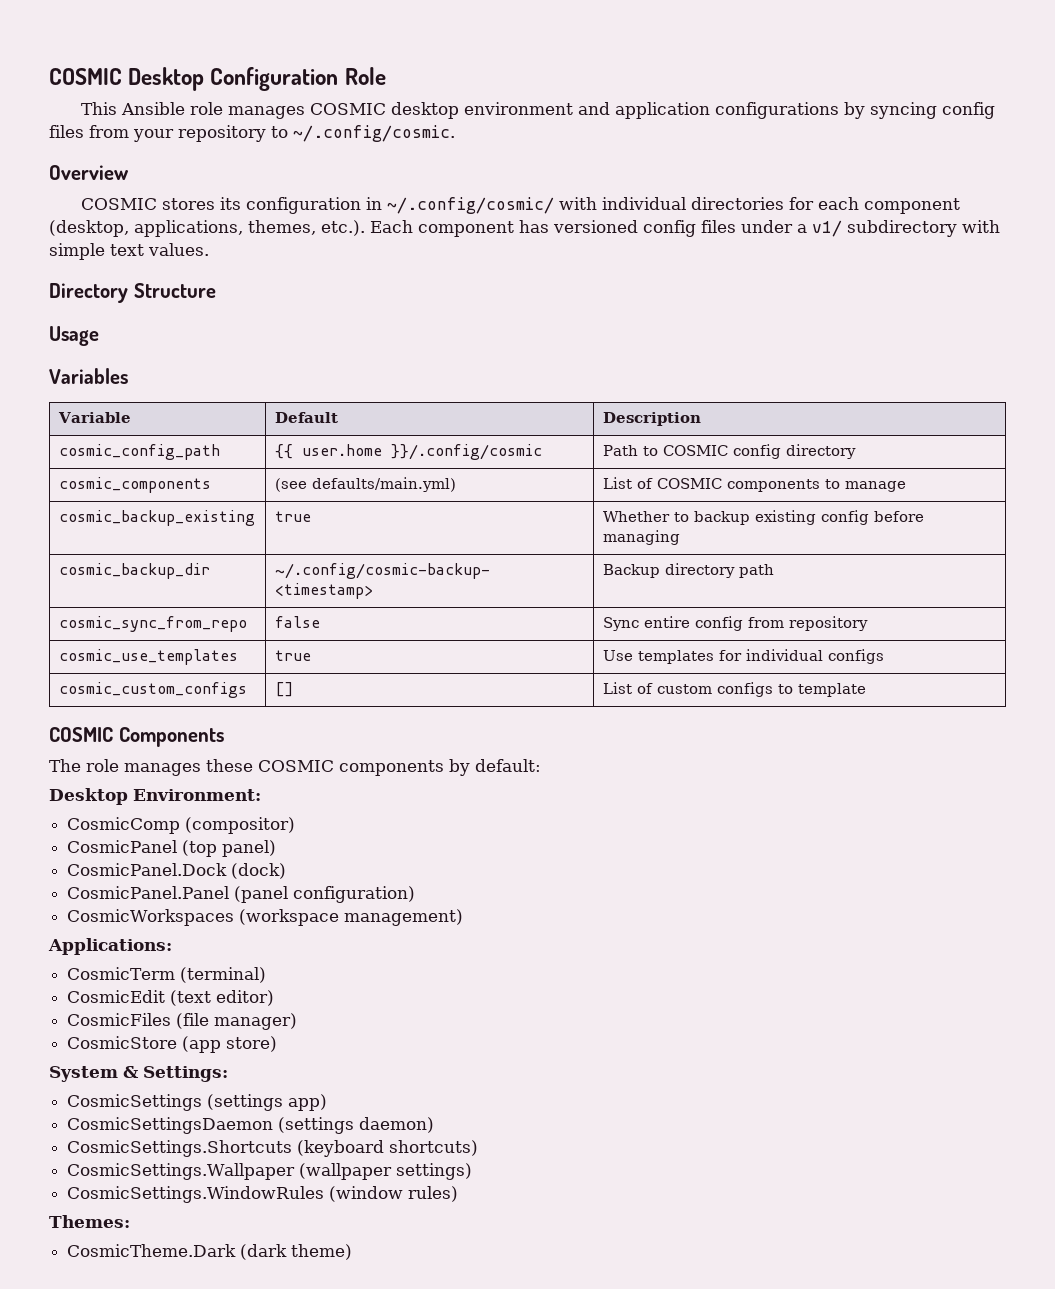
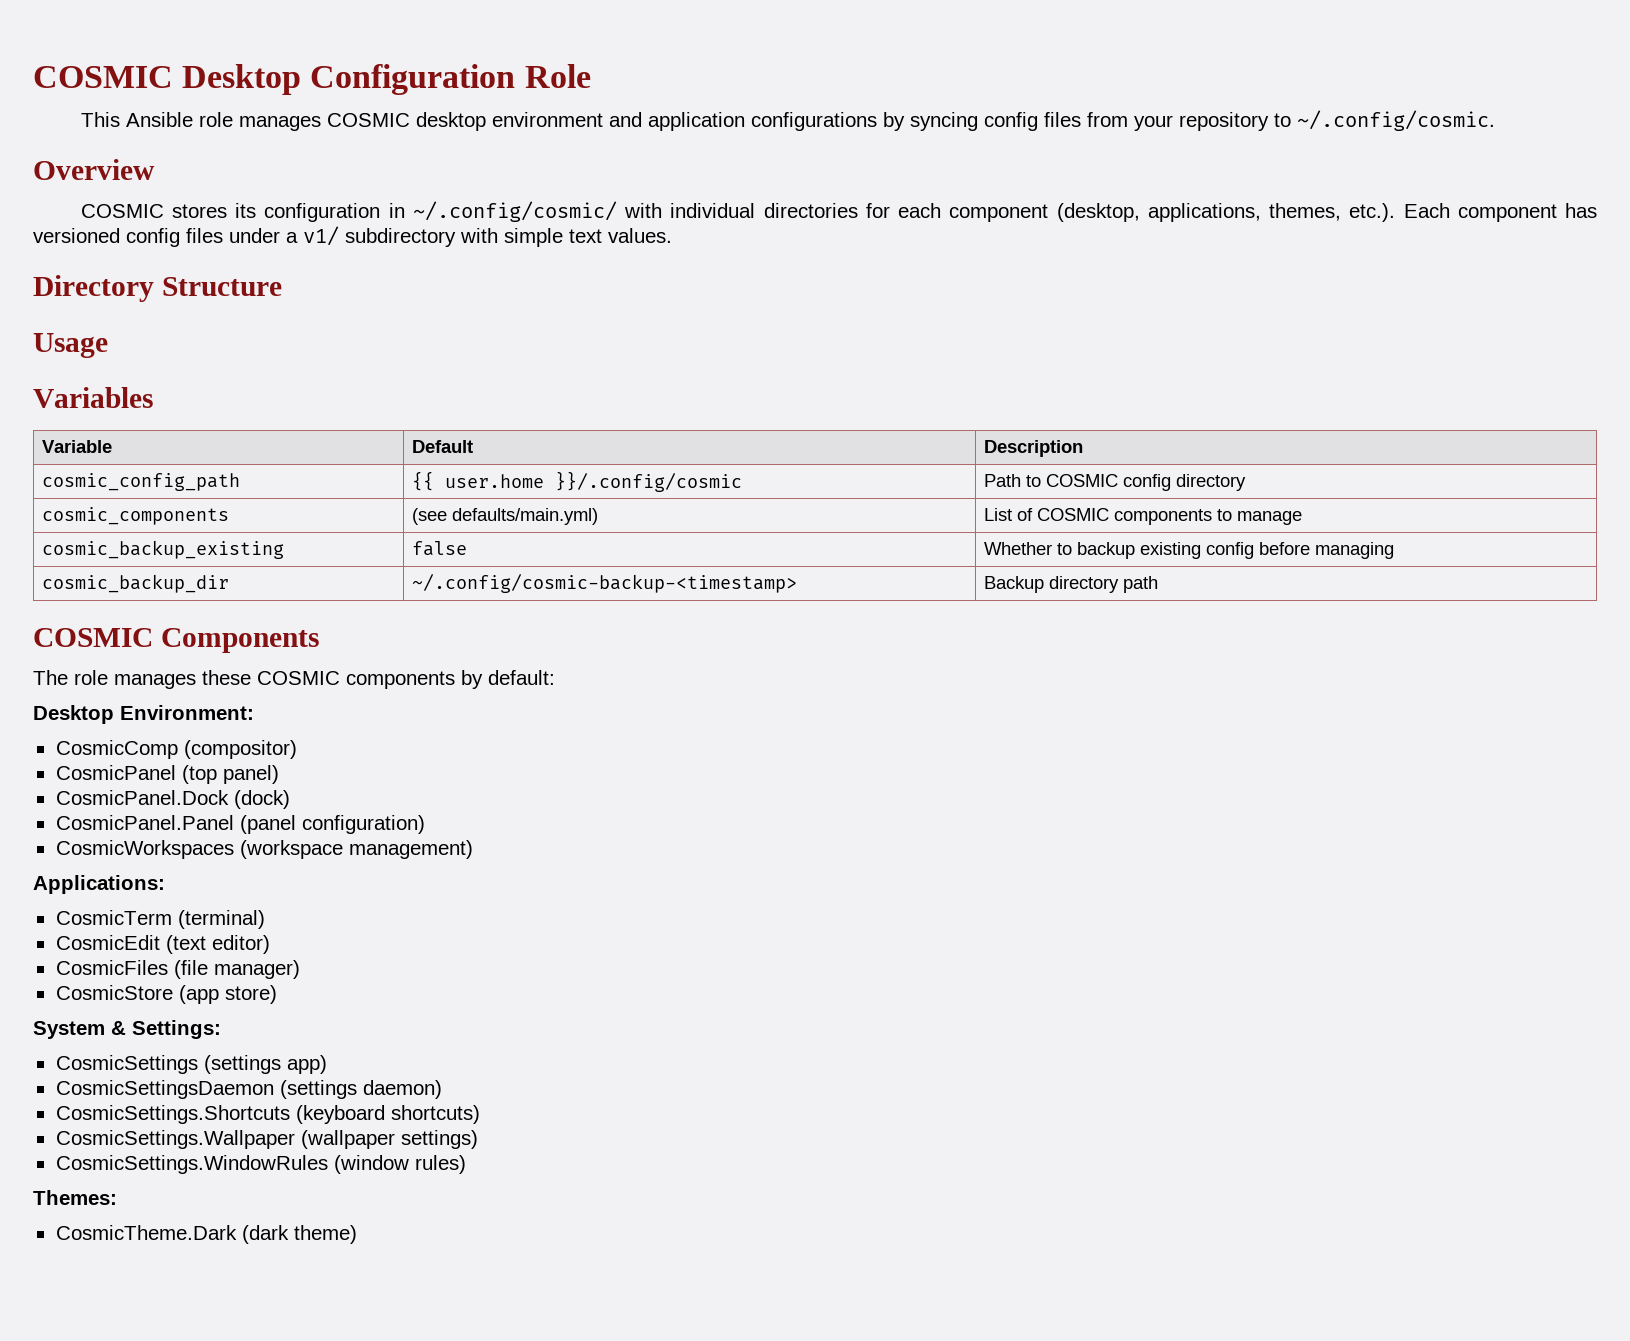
[274,511,311,522] true -> [412,541,468,556] false
[58,616,247,632] [274,616,320,628] [602,616,868,631] [58,649,238,665] [274,650,311,661] [602,649,884,664] [58,682,247,698] [274,682,293,697] [602,682,866,697] // cosmic_sync_from_repo | false | Sync entire config from repository // cosmic_use_templates | true | Use templates for individual configs // cosmic_custom_configs | [] | List of custom configs to template -> (1159, 584) none

